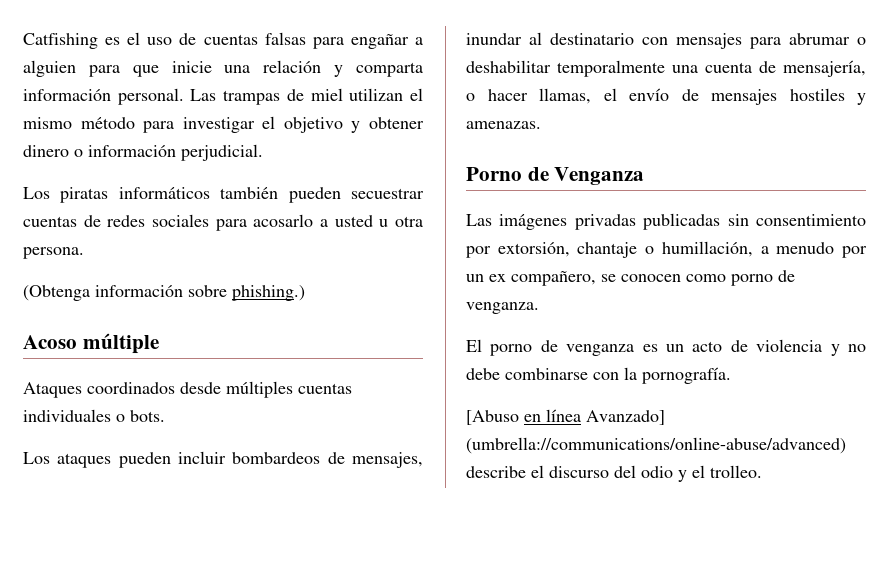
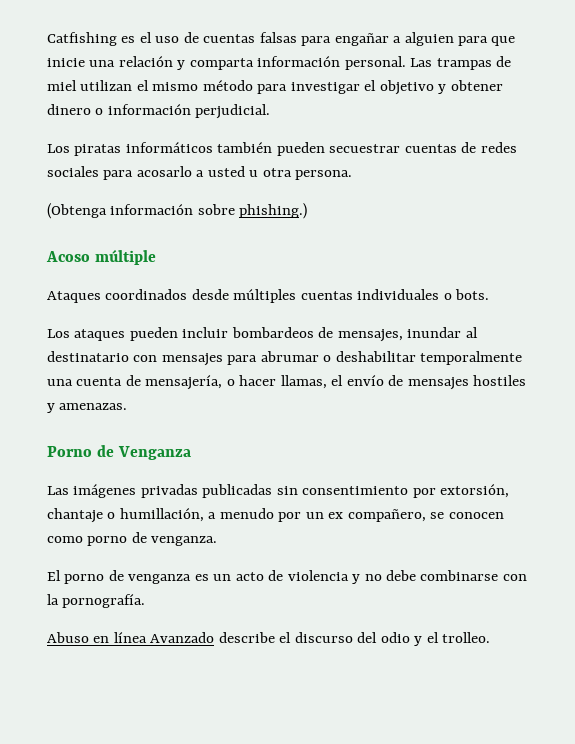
[466,410,519,425] [Abuso -> [47,632,89,643] Abuso
[586,410,665,425] [466,437,846,454] Avanzado] (umbrella://communications/online-abuse/advanced) -> [150,632,215,643] Avanzado

